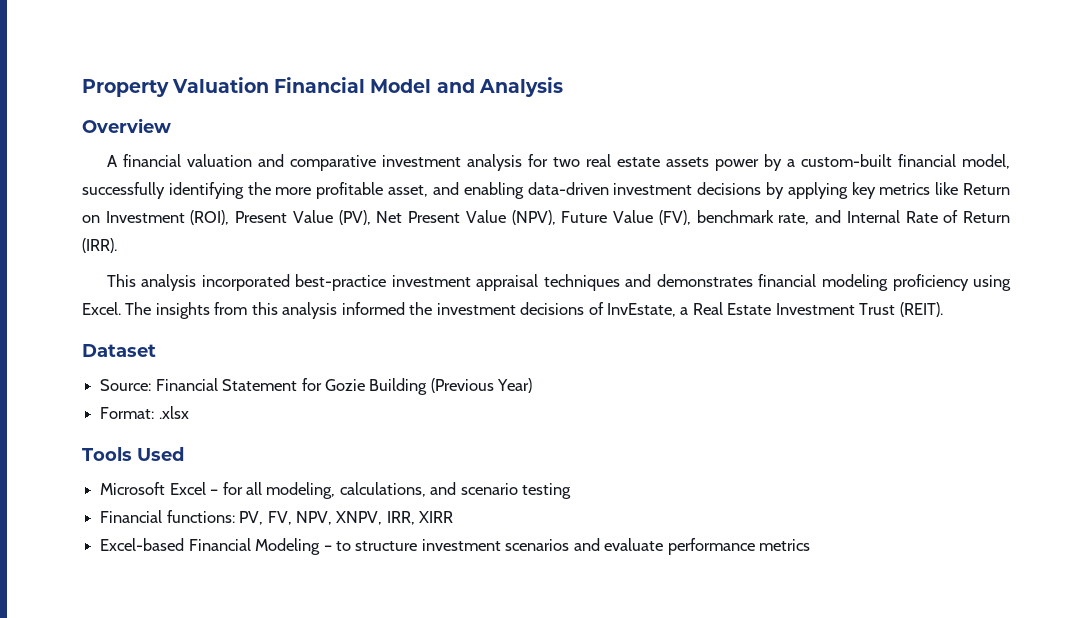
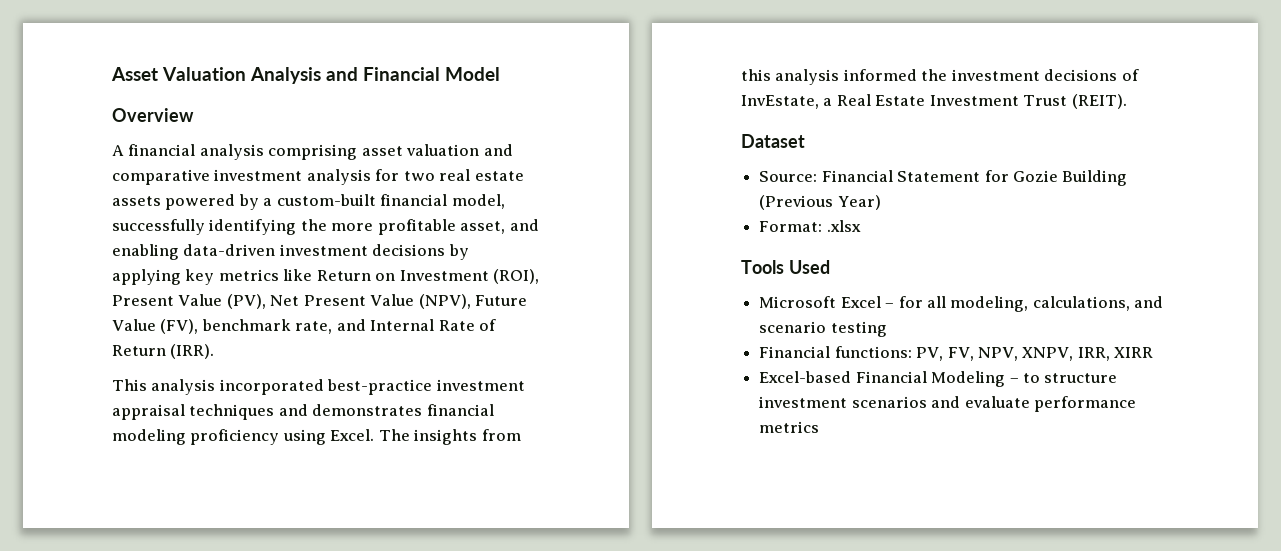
[82,77,270,97] Property Valuation -> [111,67,358,84] Asset Valuation Analysis and
[436,77,563,97] and Analysis -> (500, 74) none
(181, 160) none -> [199,144,403,160] analysis comprising asset
[714,159,759,171] power -> [165,194,236,210] powered

